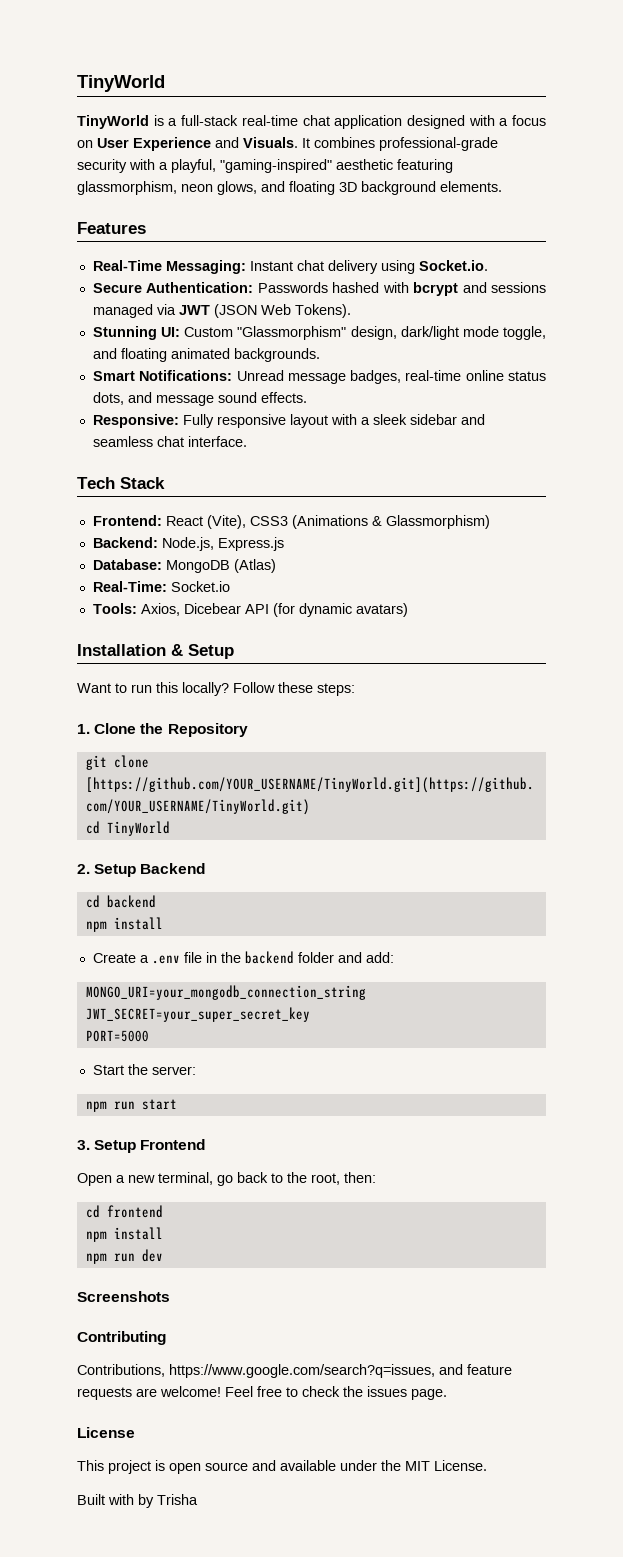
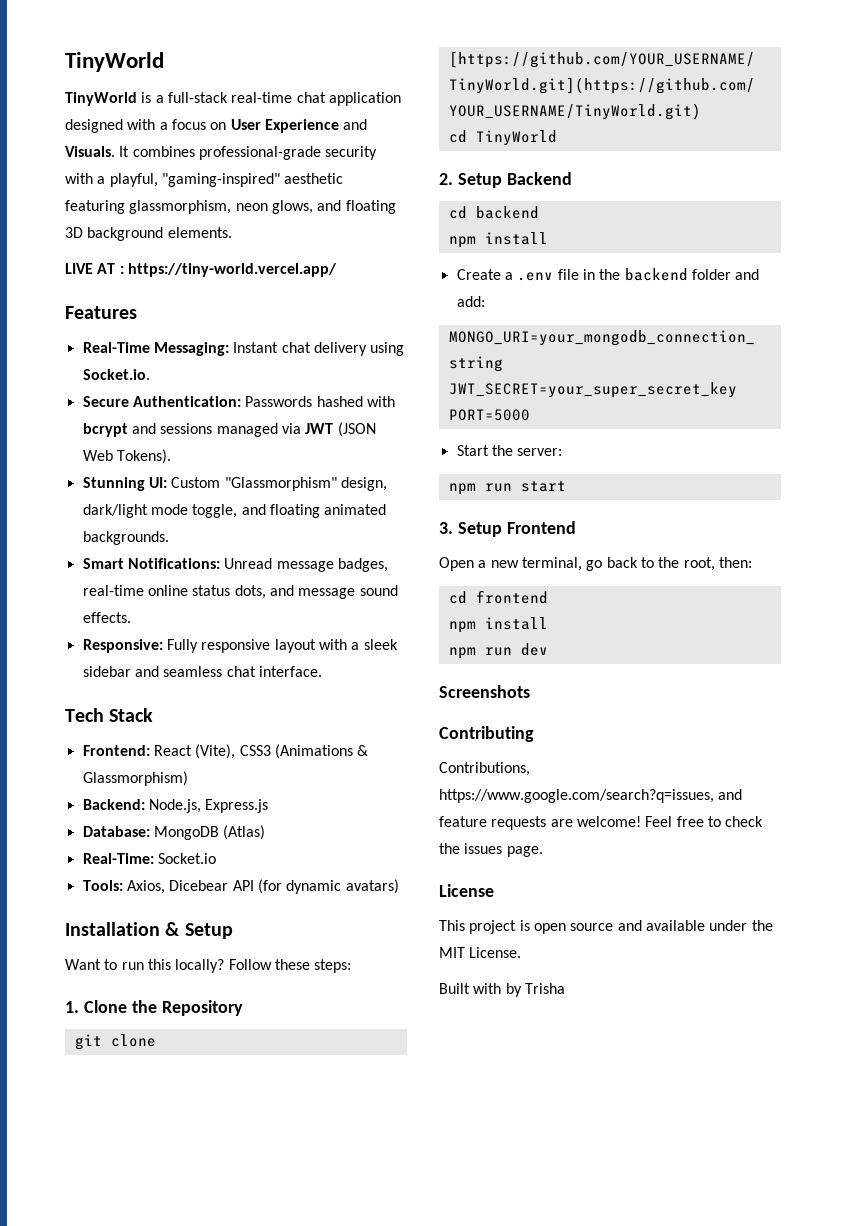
(502, 186) none -> [65,263,337,277] // LIVE AT : https://tiny-world.vercel.app/

